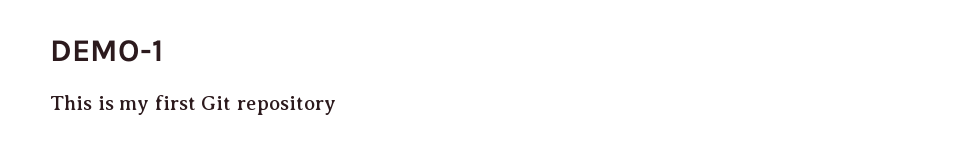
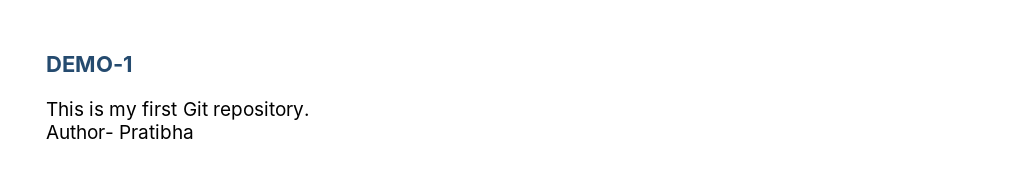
[236,96,336,115] repository -> [212,101,309,120] [46,124,195,139] repository. // Author- Pratibha

